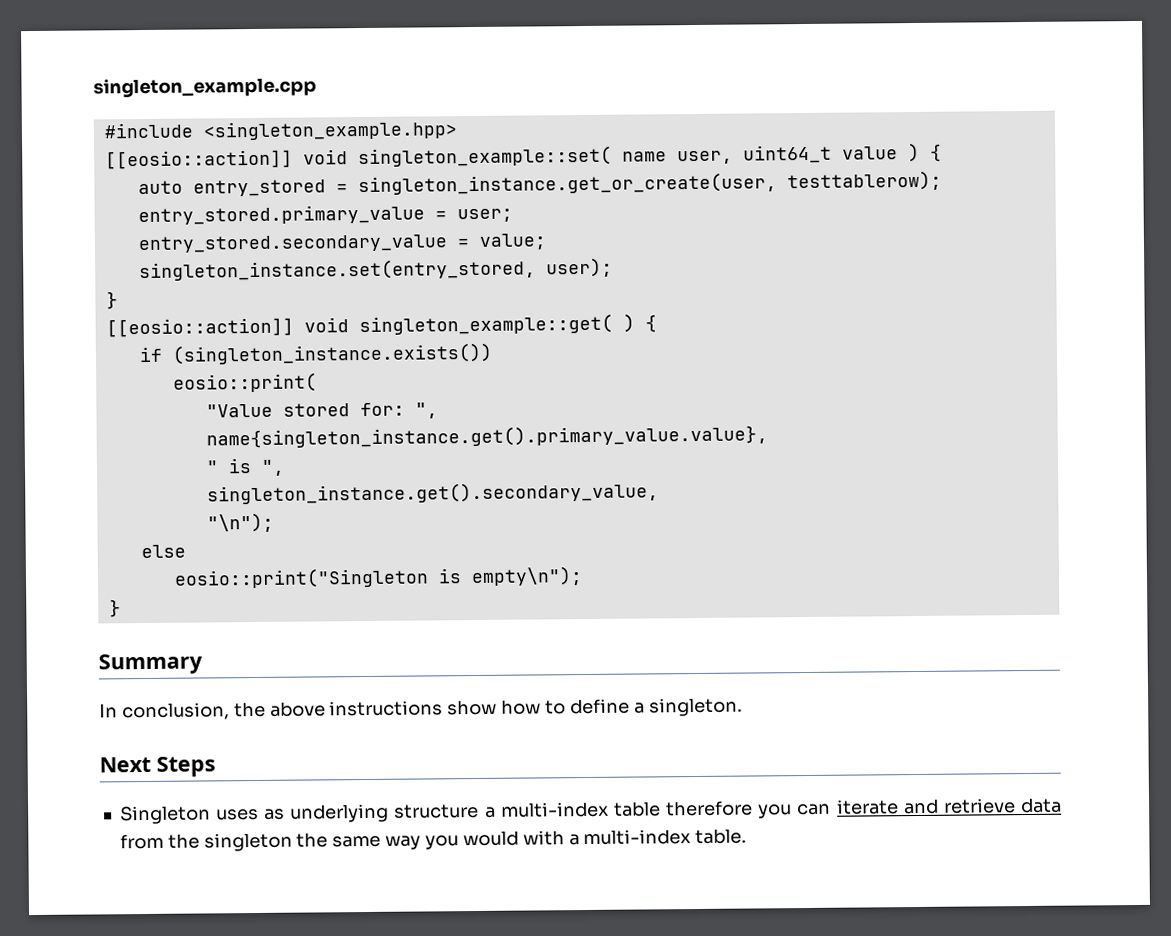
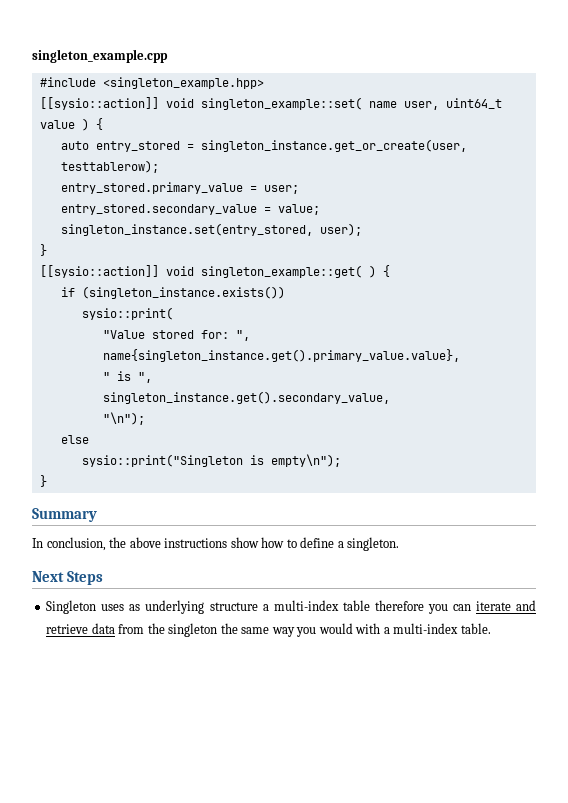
[104,149,293,170] [[eosio::action]] -> [39,97,159,110] [[sysio::action]]
[105,317,294,338] [[eosio::action]] -> [39,265,159,278] [[sysio::action]]
[172,372,317,393] eosio::print( -> [81,307,173,320] sysio::print(
[173,567,429,589] eosio::print("Singleton -> [81,454,243,467] sysio::print("Singleton

